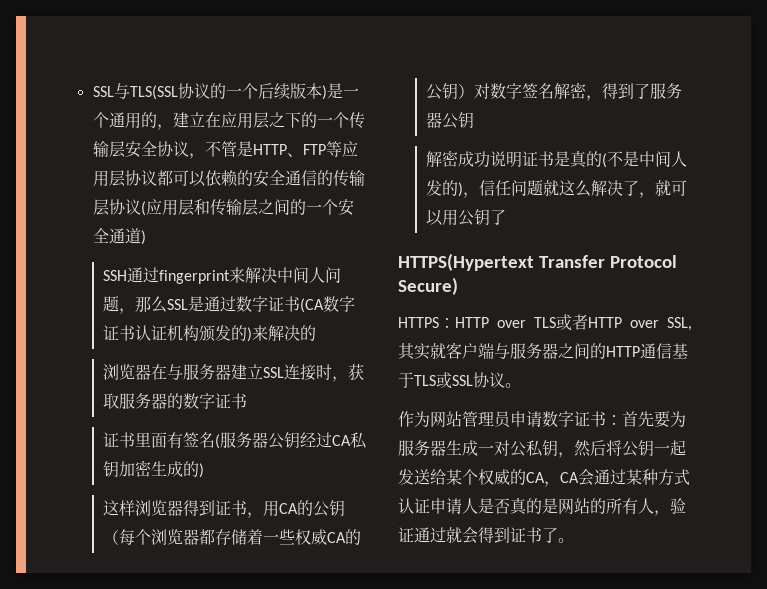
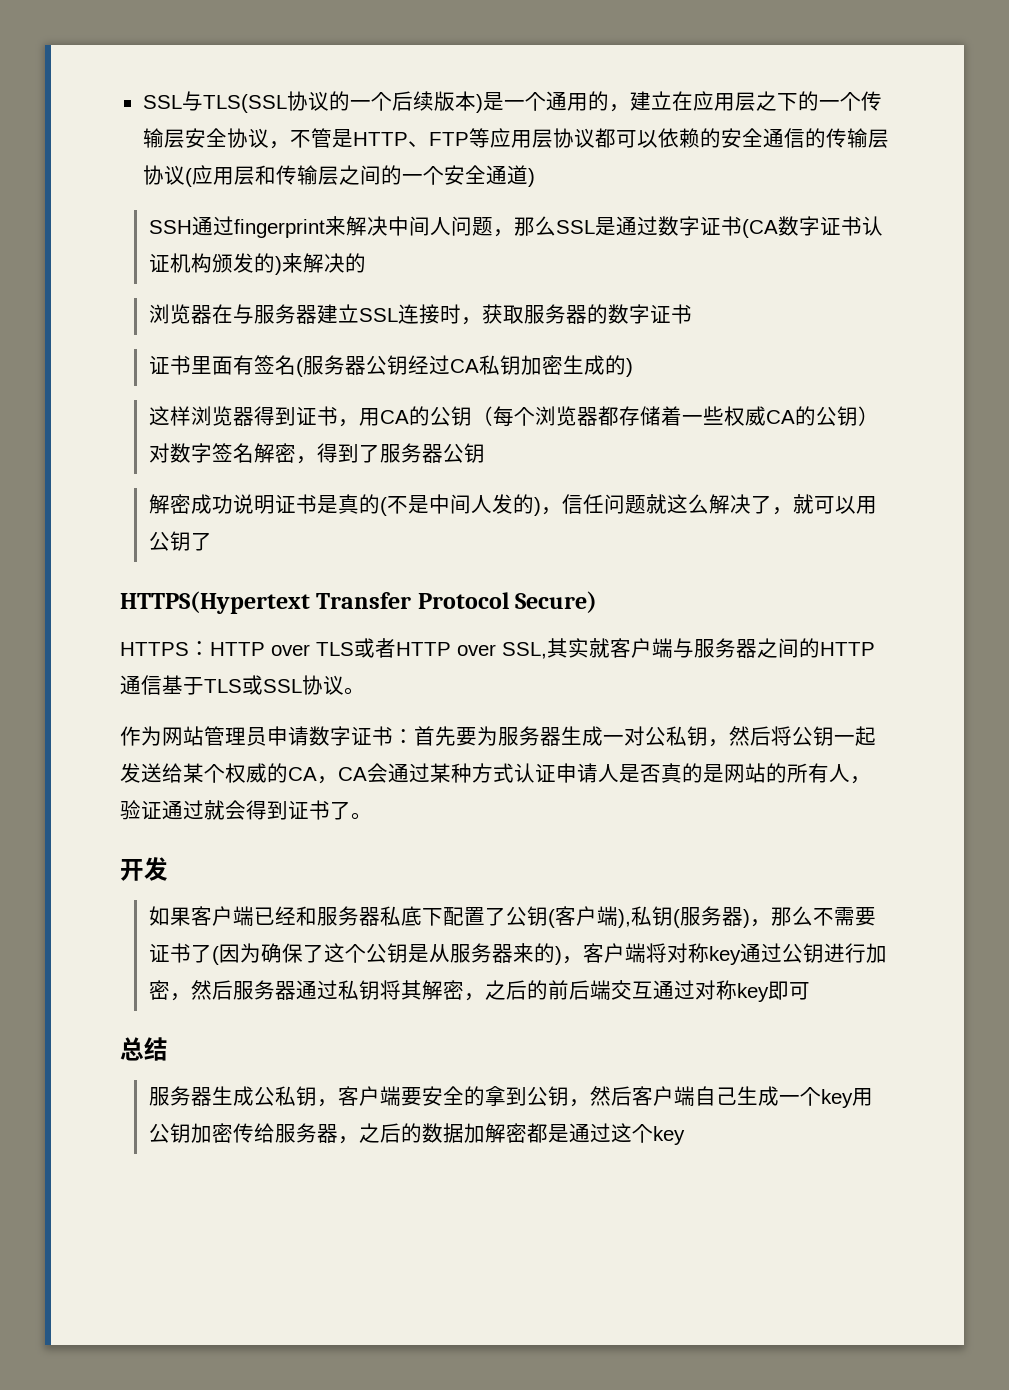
(574, 540) none -> [120,857,168,881] [148,906,876,928] [148,943,887,965] [148,980,810,1002] [120,1037,168,1061] [148,1086,873,1108] [148,1123,685,1145] // 开发 // 如果客户端已经和服务器私底下配置了公钥(客户端),私钥(服务器)，那么不需要证书了(因为确保了这个公钥是从服务器来的)，客户端将对称key通过公钥进行加密，然后服务器通过私钥将其解密，之后的前后端交互通过对称key即可 // 总结 // 服务器生成公私钥，客户端要安全的拿到公钥，然后客户端自己生成一个key用公钥加密传给服务器，之后的数据加解密都是通过这个key

